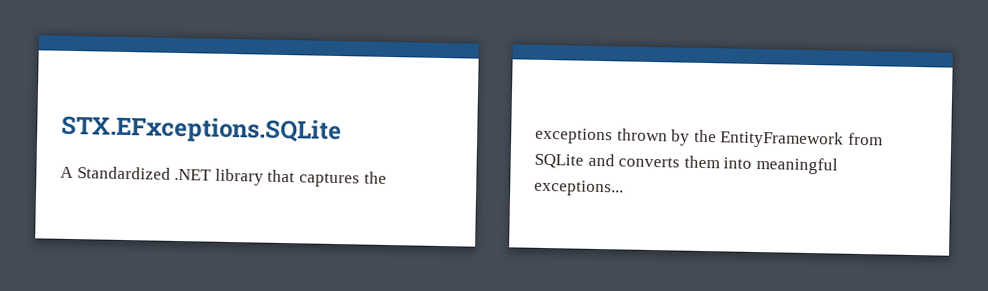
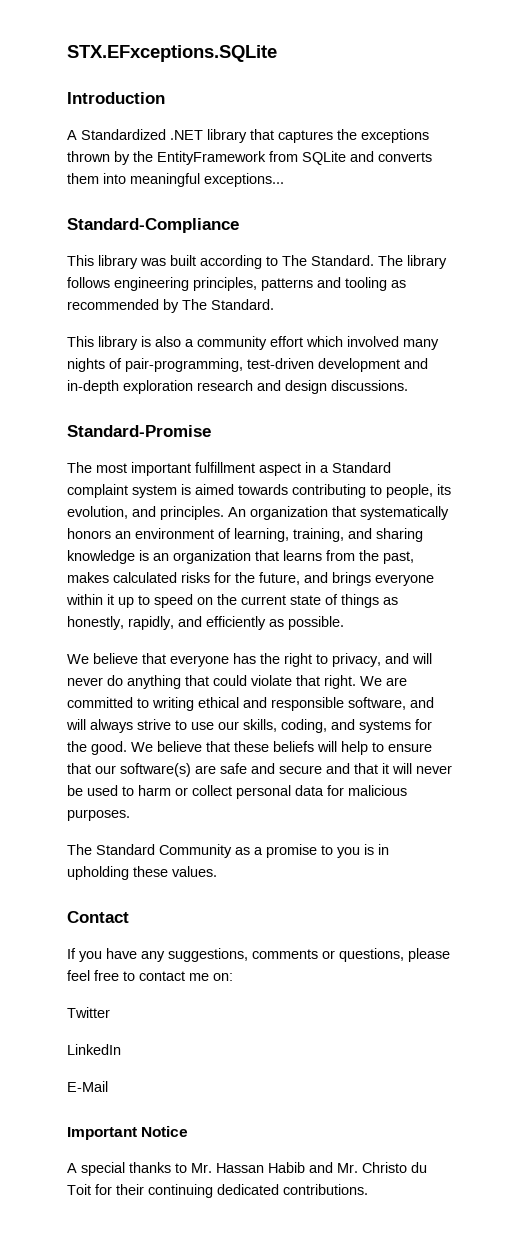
(342, 129) none -> [67,92,165,104] // Introduction
(624, 188) none -> [67,218,239,233] [67,255,447,269] [67,277,406,291] [67,299,274,313] [67,336,439,350] [67,358,428,372] [67,380,408,394] [67,425,211,437] [67,462,391,476] [67,484,451,498] [67,506,449,520] [67,528,423,542] [67,550,414,564] [67,572,434,586] [66,594,398,608] [67,616,344,630] [67,653,432,667] [67,675,407,689] [67,697,434,711] [66,719,432,733] [67,741,432,755] [67,763,452,777] [67,785,407,799] [67,809,130,821] [67,844,389,858] [67,866,217,880] [67,911,129,923] [67,948,450,962] [67,970,233,981] [67,1007,110,1018] [67,1044,121,1055] [67,1081,108,1092] [67,1126,189,1140] [67,1162,427,1176] [67,1184,368,1198] // Standard-Compliance // This library was built according to The Standard. The library follows engineering principles, patterns and tooling as recommended by The Standard. // This library is also a community effort which involved many nights of pair-programming, test-driven development and in-depth exploration research and design discussions. // Standard-Promise // The most important fulfillment aspect in a Standard complaint system is aimed towards contributing to people, its evolution, and principles. An organization that systematically honors an environment of learning, training, and sharing knowledge is an organization that learns from the past, makes calculated risks for the future, and brings everyone within it up to speed on the current state of things as honestly, rapidly, and efficiently as possible. // We believe that everyone has the right to privacy, and will never do anything that could violate that right. We are committed to writing ethical and responsible software, and will always strive to use our skills, coding, and systems for the good. We believe that these beliefs will help to ensure that our software(s) are safe and secure and that it will never be used to harm or collect personal data for malicious purposes. // The Standard Community as a promise to you is in upholding these values. // Contact // If you have any suggestions, comments or questions, please feel free to contact me on: // Twitter // LinkedIn // E-Mail // Important Notice // A special thanks to Mr. Hassan Habib and Mr. Christo du Toit for their continuing dedicated contributions.

